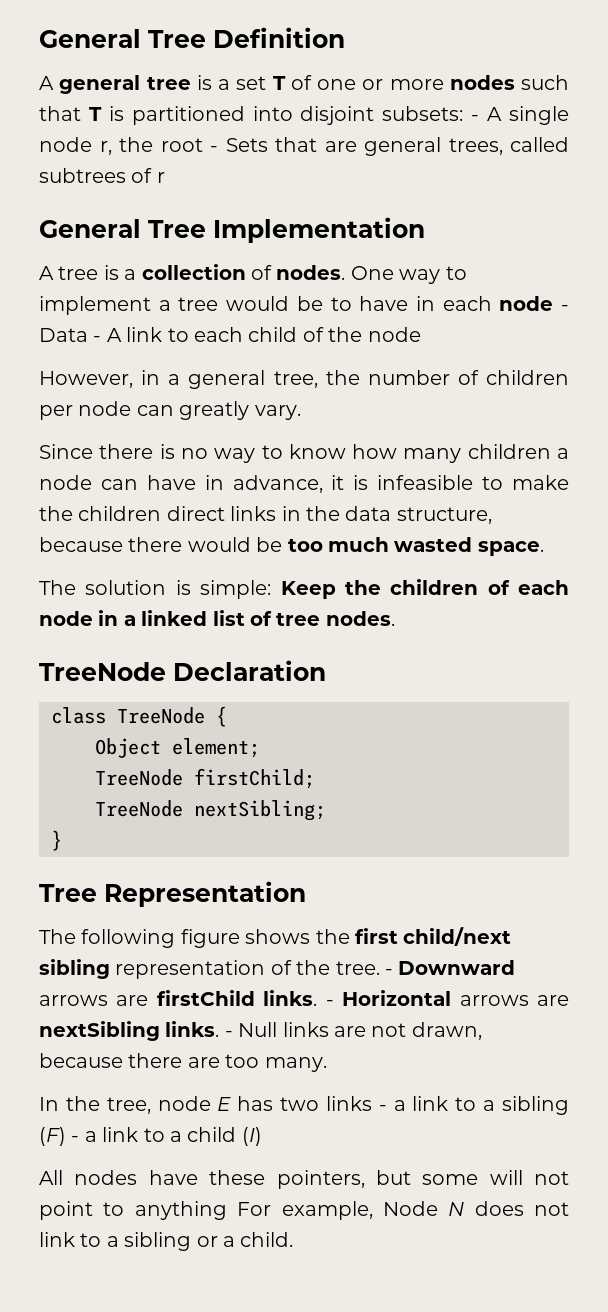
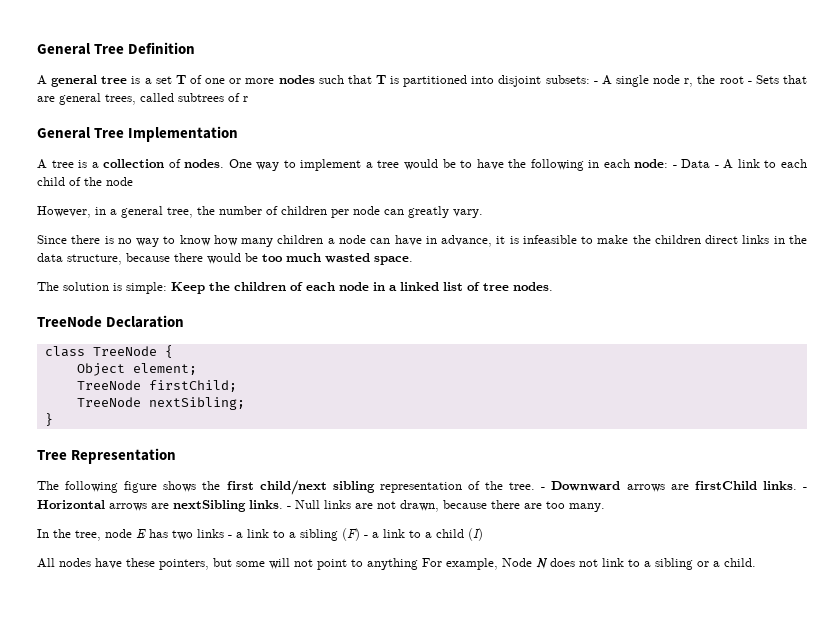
(409, 303) none -> [508,159,584,171] the following
[499,296,554,311] node -> [634,159,669,168] node:

